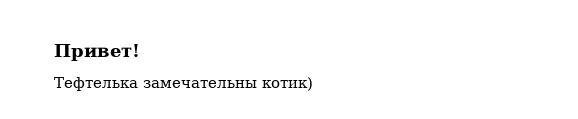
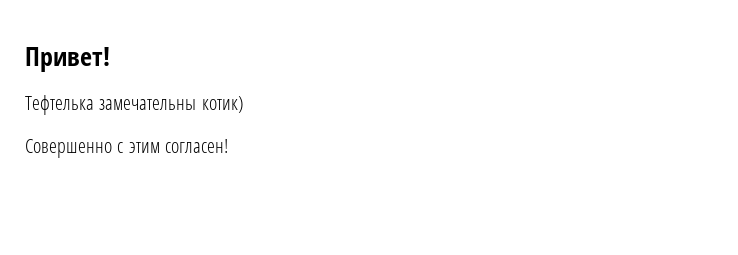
(313, 84) none -> [25,139,228,158] // Совершенно с этим согласен!

